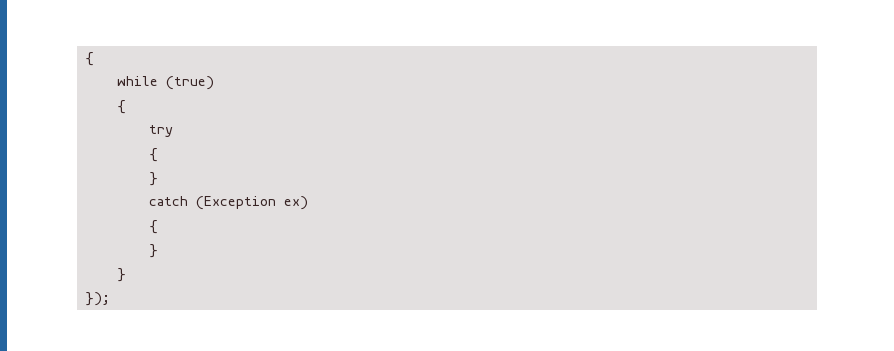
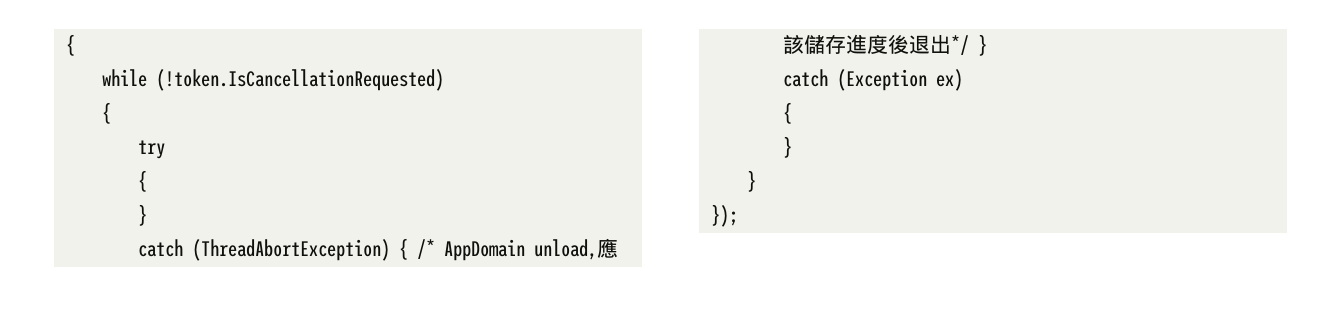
[166,76,215,90] (true) -> [156,69,444,91] (!token.IsCancellationRequested)
(159, 179) none -> [138,238,618,261] [783,34,987,56] // catch (ThreadAbortException) { /* AppDomain unload,應該儲存進度後退出*/ }

